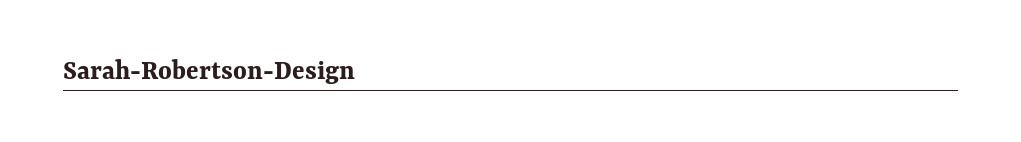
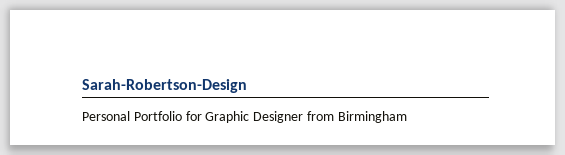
(355, 71) none -> [82,111,407,123] // Personal Portfolio for Graphic Designer from Birmingham

